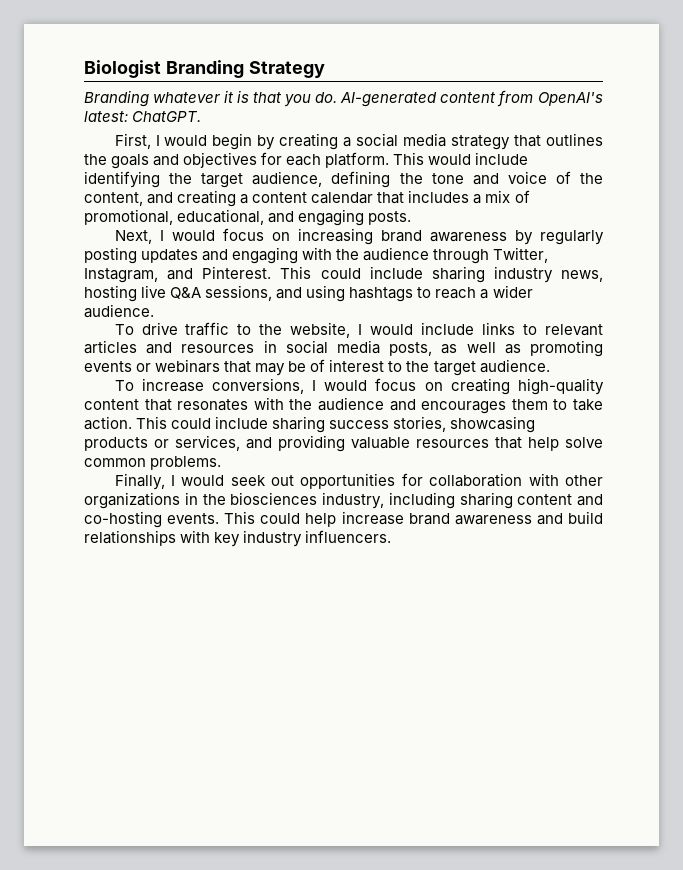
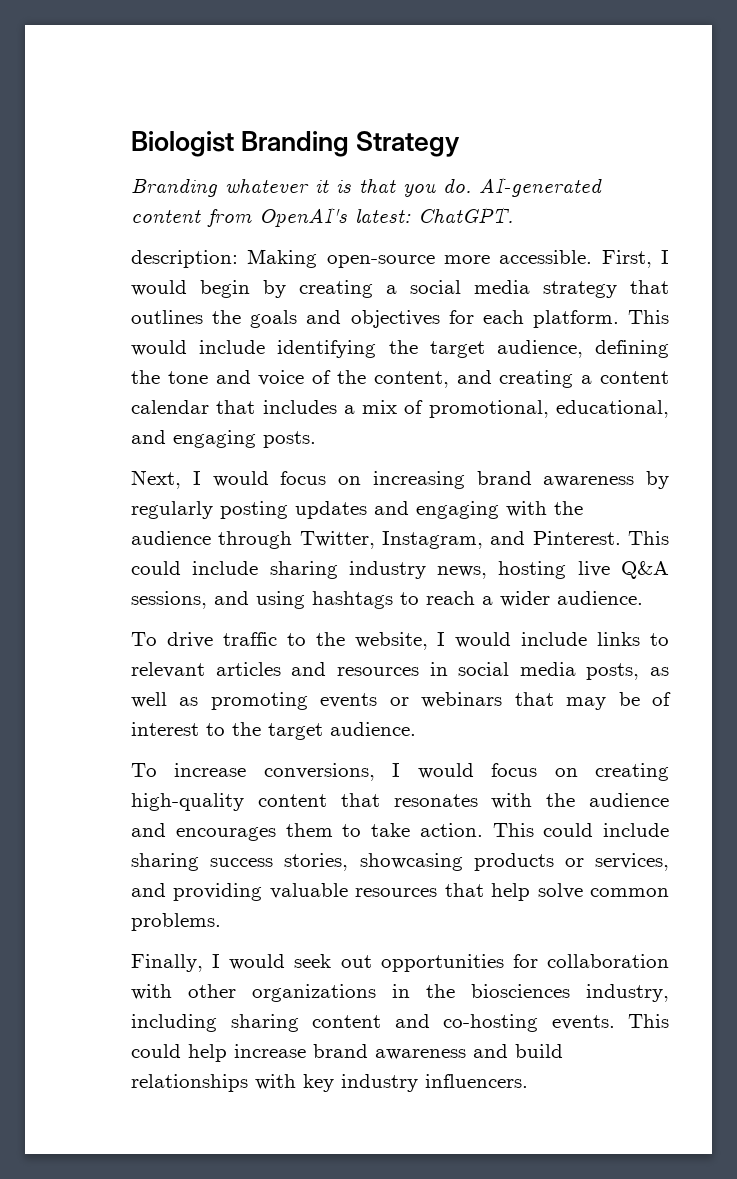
(202, 116) none -> [131,249,593,268] description: Making open-source more accessible.

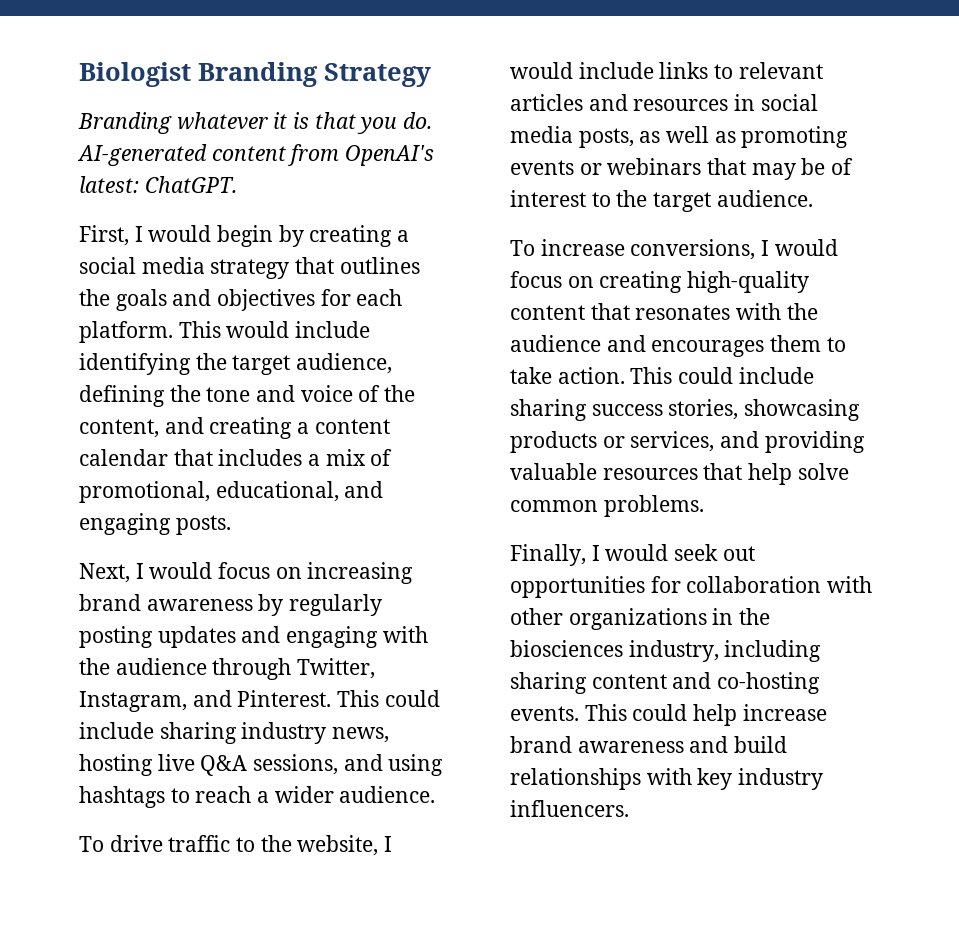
[131,249,593,268] description: Making open-source more accessible. -> (237, 184) none

